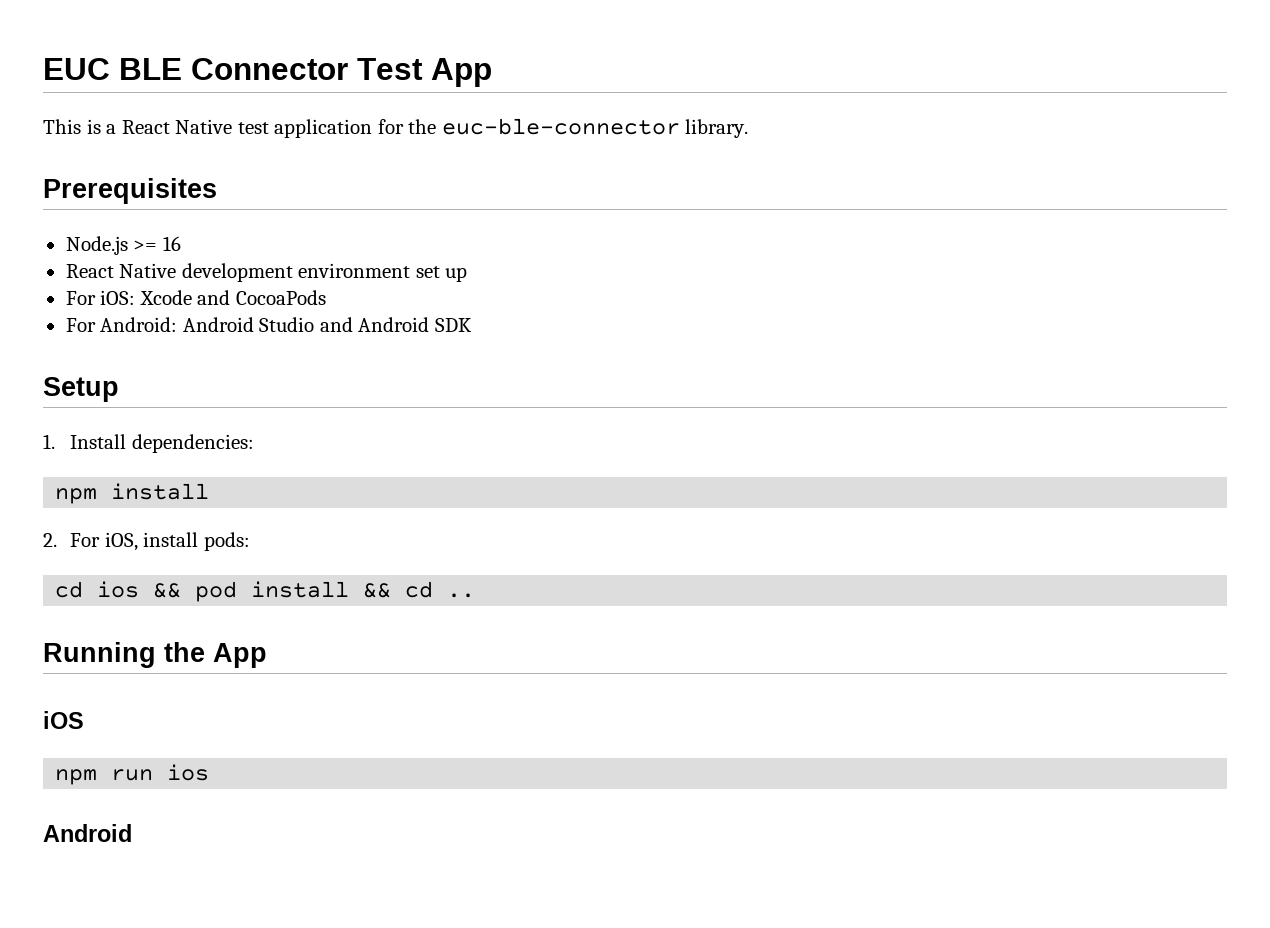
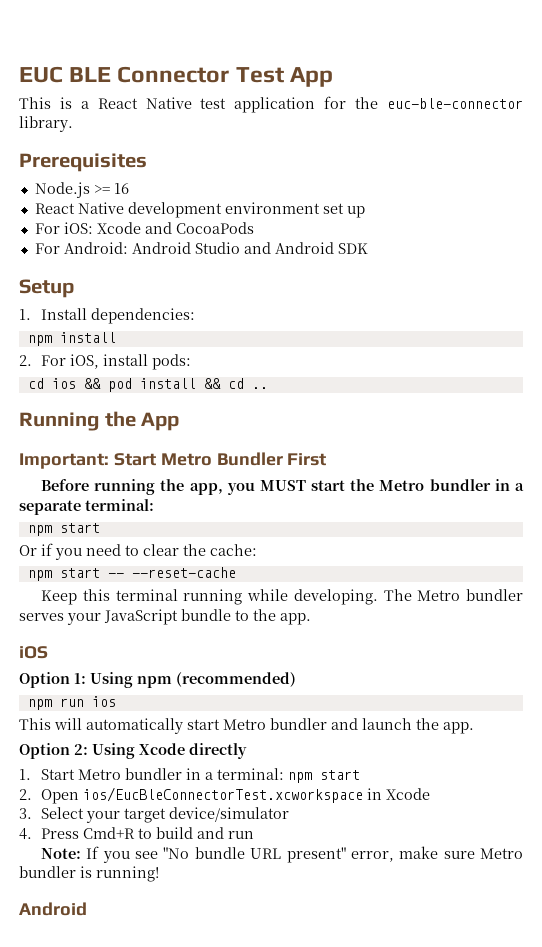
[43,711,84,729] [55,764,210,785] iOS // npm run ios -> [19,452,327,469] [41,479,524,495] [19,499,154,515] [27,523,100,536] [19,543,257,560] [27,567,236,581] [41,589,523,605] [19,609,311,625] [19,646,48,659] [19,672,296,688] [27,696,116,710] [19,718,474,734] [19,743,247,759] [19,768,360,783] [19,787,430,804] [19,807,289,823] [19,827,254,840] [41,846,523,863] [19,866,159,882] Important: Start Metro Bundler First // Before running the app, you MUST start the Metro bundler in a separate terminal: // npm start // Or if you need to clear the cache: // npm start -- --reset-cache // Keep this terminal running while developing. The Metro bundler serves your JavaScript bundle to the app. // iOS // Option 1: Using npm (recommended) // npm run ios // This will automatically start Metro bundler and launch the app. // Option 2: Using Xcode directly // 1. Start Metro bundler in a terminal: npm start // 2. Open ios/EucBleConnectorTest.xcworkspace in Xcode // 3. Select your target device/simulator // 4. Press Cmd+R to build and run // Note: If you see "No bundle URL present" error, make sure Metro bundler is running!

